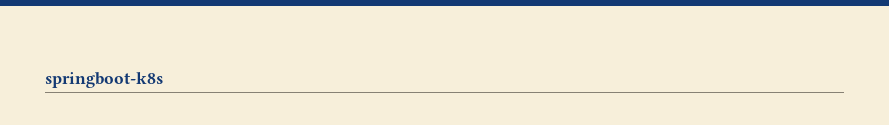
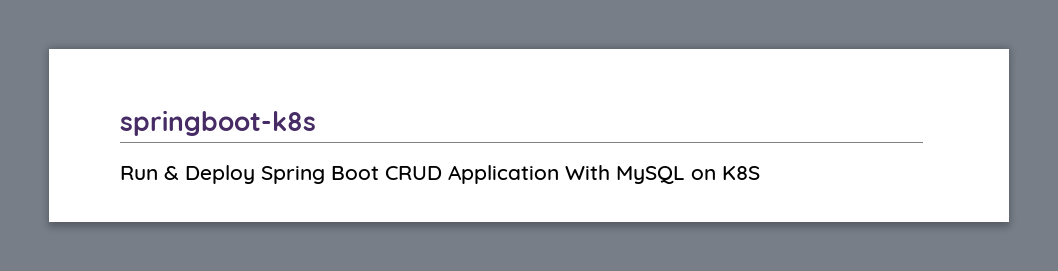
(163, 80) none -> [120,165,760,184] // Run & Deploy Spring Boot CRUD Application With MySQL on K8S

